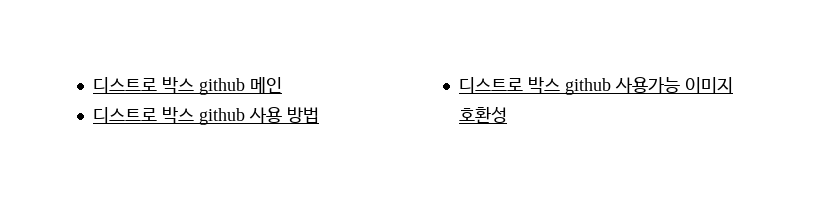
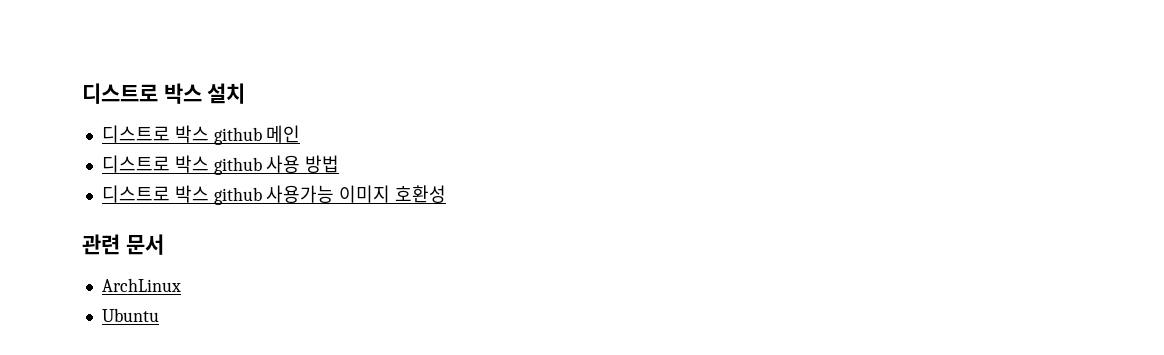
[92,77,194,94] 디스트로 박스 -> [82,83,246,104] [101,125,209,143] 디스트로 박스 설치 // 디스트로 박스
(507, 114) none -> [82,234,164,255] [101,278,181,292] [101,308,159,322] // 관련 문서 // ArchLinux // Ubuntu

